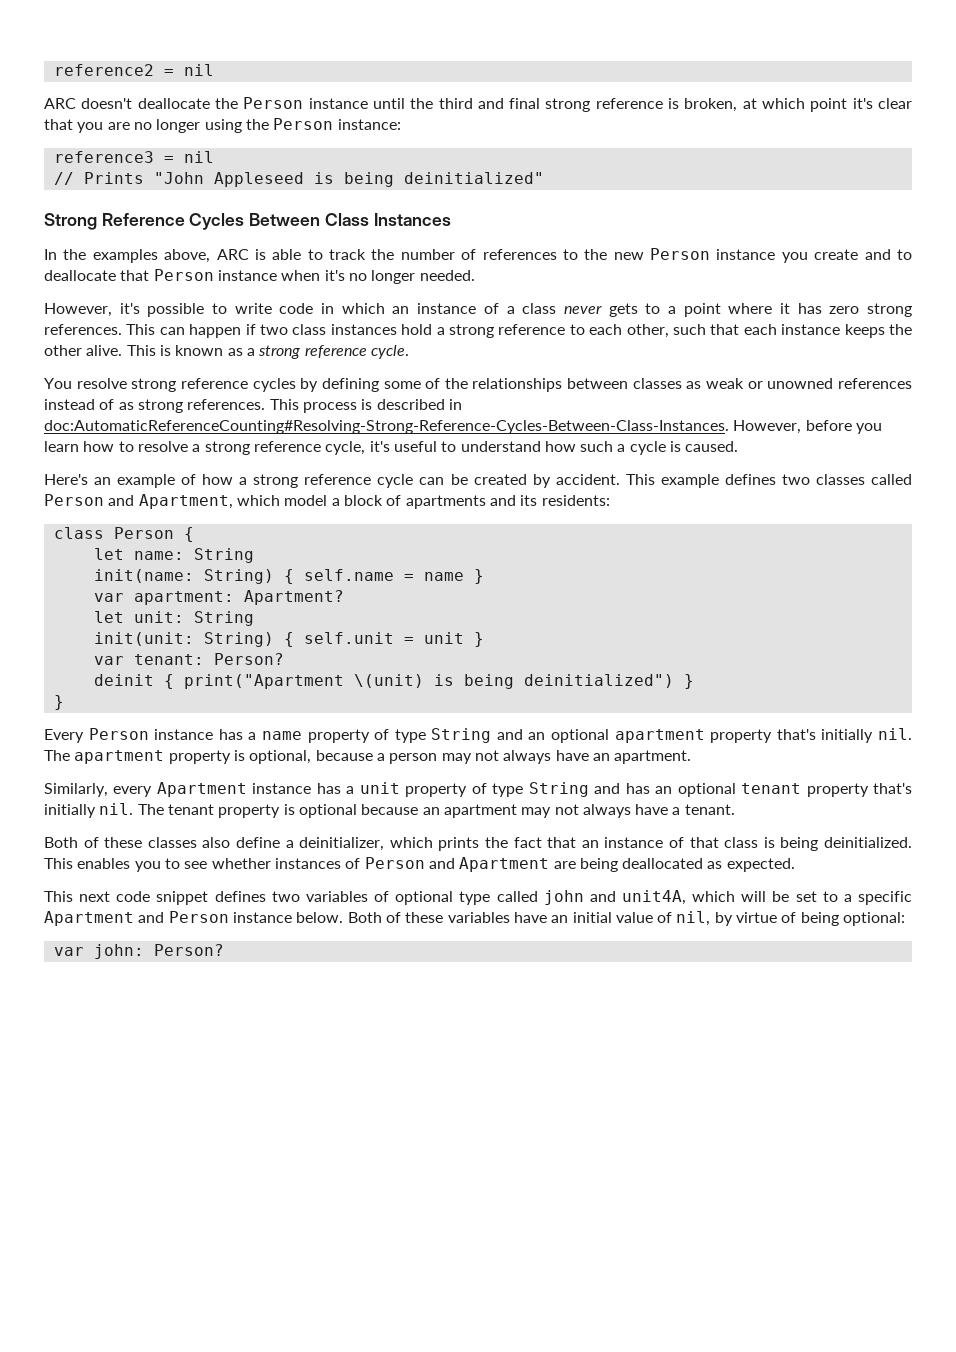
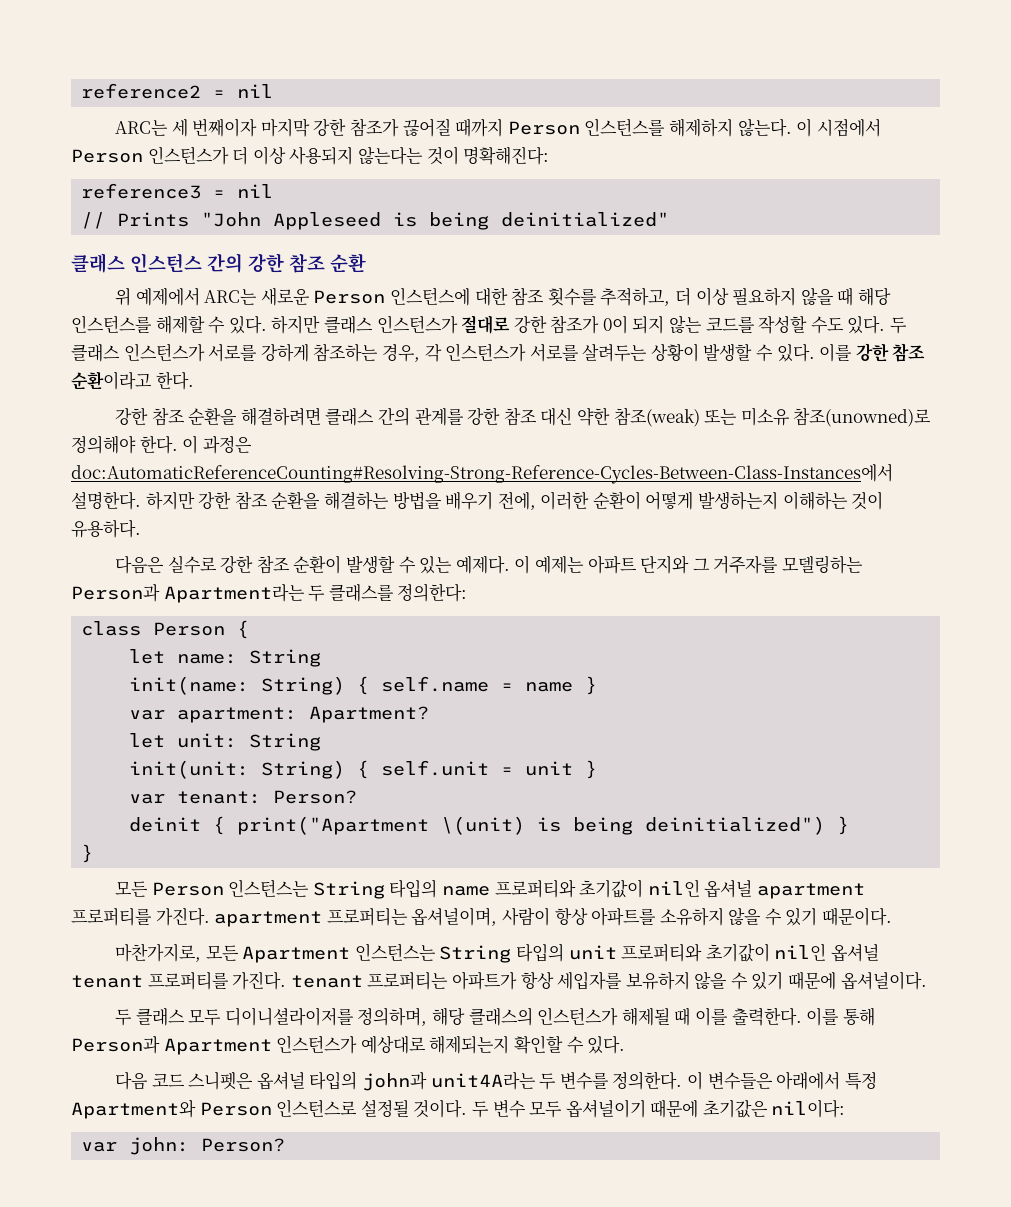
[44,97,912,112] [44,118,401,133] ARC doesn't deallocate the Person instance until the third and final strong reference is broken, at which point it's clear that you are no longer using the Person instance: -> [115,118,881,137] [71,146,550,165] ARC는 세 번째이자 마지막 강한 참조가 끊어질 때까지 Person 인스턴스를 해제하지 않는다. 이 시점에서 Person 인스턴스가 더 이상 사용되지 않는다는 것이 명확해진다:
[44,213,451,230] [44,248,913,263] [44,269,475,284] [44,303,912,317] [44,324,912,338] [44,345,409,359] [44,378,912,392] [44,399,462,413] [44,420,882,434] [44,441,739,455] [44,474,912,488] [44,494,610,509] Strong Reference Cycles Between Class Instances // In the examples above, ARC is able to track the number of references to the new Person instance you create and to deallocate that Person instance when it's no longer needed. // However, it's possible to write code in which an instance of a class never gets to a point where it has zero strong references. This can happen if two class instances hold a strong reference to each other, such that each instance keeps the other alive. This is known as a strong reference cycle. // You resolve strong reference cycles by defining some of the relationships between classes as weak or unowned references instead of as strong references. This process is described in doc:AutomaticReferenceCounting#Resolving-Strong-Reference-Cycles-Between-Class-Instances. However, before you learn how to resolve a strong reference cycle, it's useful to understand how such a cycle is caused. // Here's an example of how a strong reference cycle can be created by accident. This example defines two classes called Person and Apartment, which model a block of apartments and its residents: -> [71,253,366,273] [115,287,891,306] [71,315,908,334] [71,343,926,362] [71,371,194,390] [115,407,932,427] [71,435,252,454] [71,463,893,484] [71,491,884,510] [71,520,141,538] [115,555,863,574] [71,583,468,603] 클래스 인스턴스 간의 강한 참조 순환 // 위 예제에서 ARC는 새로운 Person 인스턴스에 대한 참조 횟수를 추적하고, 더 이상 필요하지 않을 때 해당 인스턴스를 해제할 수 있다. 하지만 클래스 인스턴스가 절대로 강한 참조가 0이 되지 않는 코드를 작성할 수도 있다. 두 클래스 인스턴스가 서로를 강하게 참조하는 경우, 각 인스턴스가 서로를 살려두는 상황이 발생할 수 있다. 이를 강한 참조 순환이라고 한다. // 강한 참조 순환을 해결하려면 클래스 간의 관계를 강한 참조 대신 약한 참조(weak) 또는 미소유 참조(unowned)로 정의해야 한다. 이 과정은 doc:AutomaticReferenceCounting#Resolving-Strong-Reference-Cycles-Between-Class-Instances에서 설명한다. 하지만 강한 참조 순환을 해결하는 방법을 배우기 전에, 이러한 순환이 어떻게 발생하는지 이해하는 것이 유용하다. // 다음은 실수로 강한 참조 순환이 발생할 수 있는 예제다. 이 예제는 아파트 단지와 그 거주자를 모델링하는 Person과 Apartment라는 두 클래스를 정의한다:
[44,728,913,743] [44,750,692,764] [44,782,913,797] [44,803,735,818] [44,837,913,851] [44,857,795,872] [44,890,912,905] [44,911,906,926] Every Person instance has a name property of type String and an optional apartment property that's initially nil. The apartment property is optional, because a person may not always have an apartment. // Similarly, every Apartment instance has a unit property of type String and has an optional tenant property that's initially nil. The tenant property is optional because an apartment may not always have a tenant. // Both of these classes also define a deinitializer, which prints the fact that an instance of that class is being deinitialized. This enables you to see whether instances of Person and Apartment are being deallocated as expected. // This next code snippet defines two variables of optional type called john and unit4A, which will be set to a specific Apartment and Person instance below. Both of these variables have an initial value of nil, by virtue of being optional: -> [115,879,865,899] [71,907,893,927] [115,943,879,963] [71,971,927,990] [115,1007,875,1026] [71,1035,626,1055] [115,1071,877,1091] [71,1099,846,1119] 모든 Person 인스턴스는 String 타입의 name 프로퍼티와 초기값이 nil인 옵셔널 apartment 프로퍼티를 가진다. apartment 프로퍼티는 옵셔널이며, 사람이 항상 아파트를 소유하지 않을 수 있기 때문이다. // 마찬가지로, 모든 Apartment 인스턴스는 String 타입의 unit 프로퍼티와 초기값이 nil인 옵셔널 tenant 프로퍼티를 가진다. tenant 프로퍼티는 아파트가 항상 세입자를 보유하지 않을 수 있기 때문에 옵셔널이다. // 두 클래스 모두 디이니셜라이저를 정의하며, 해당 클래스의 인스턴스가 해제될 때 이를 출력한다. 이를 통해 Person과 Apartment 인스턴스가 예상대로 해제되는지 확인할 수 있다. // 다음 코드 스니펫은 옵셔널 타입의 john과 unit4A라는 두 변수를 정의한다. 이 변수들은 아래에서 특정 Apartment와 Person 인스턴스로 설정될 것이다. 두 변수 모두 옵셔널이기 때문에 초기값은 nil이다:

